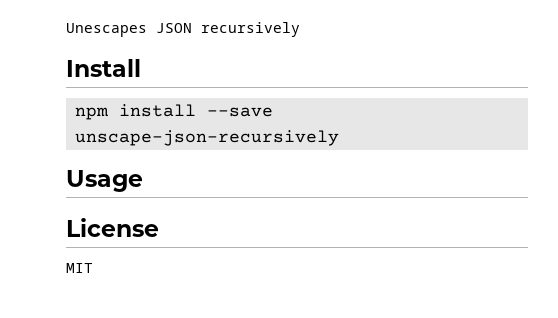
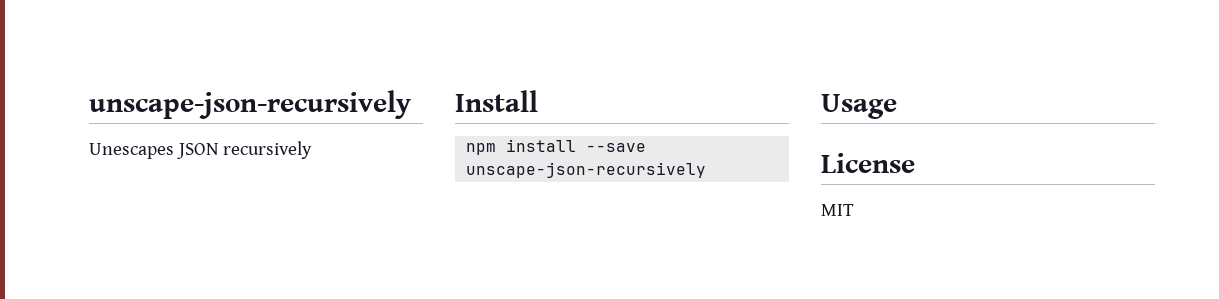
(66, 30) none -> [89,90,411,119] unscape-json-recursively //

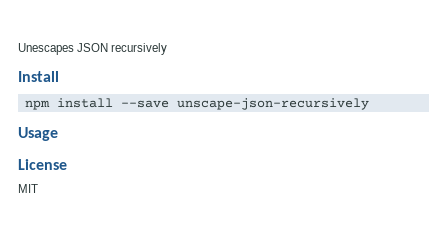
[89,90,411,119] unscape-json-recursively // -> (18, 49) none

